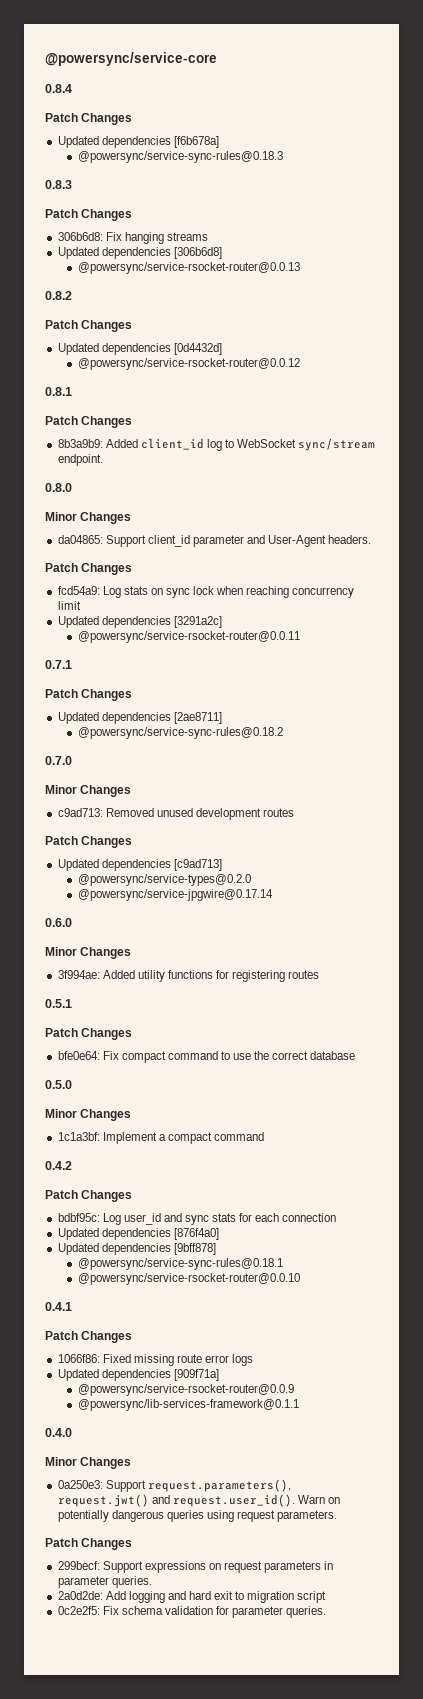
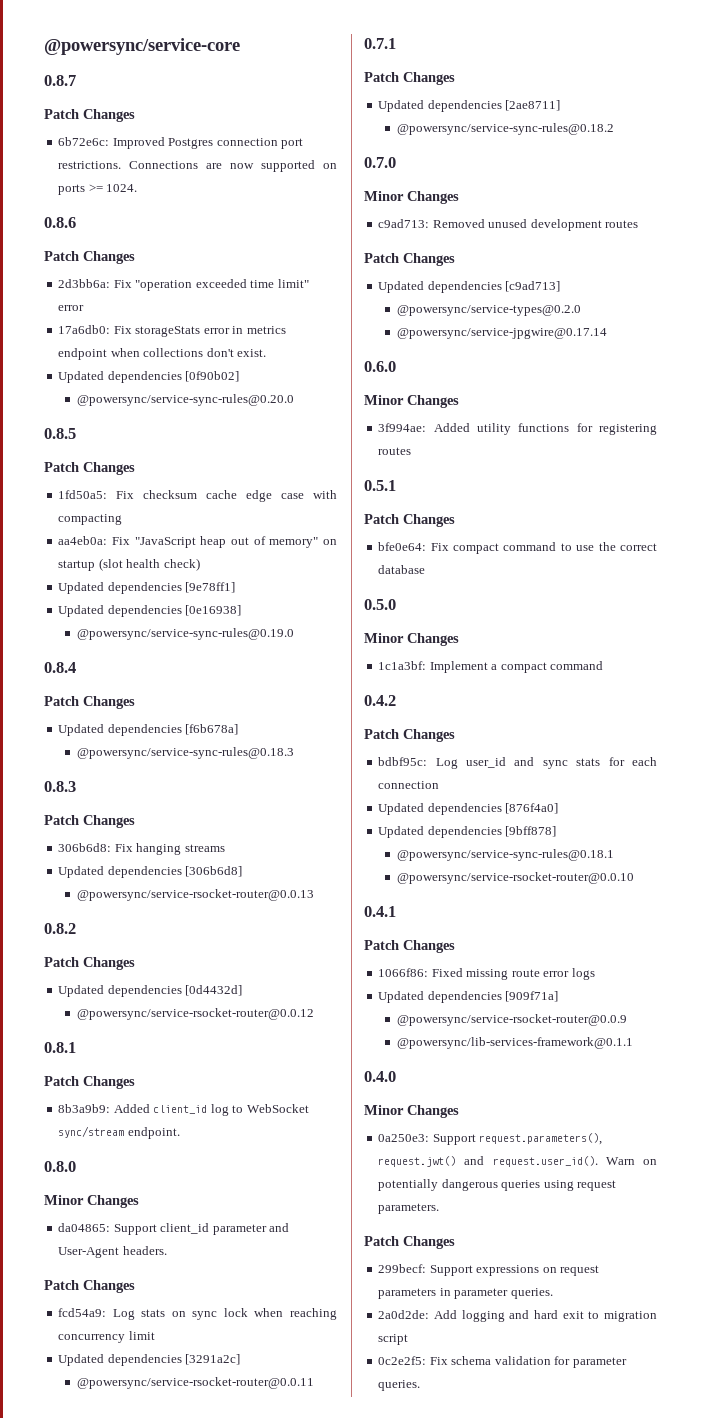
(217, 59) none -> [44,75,76,86] [44,109,135,122] [58,137,304,149] [58,160,337,172] [58,184,138,195] [44,217,76,228] [44,251,135,264] [58,279,309,291] [58,305,85,311] [58,325,286,337] [58,348,267,360] [58,371,240,383] [76,394,294,406] [44,428,76,439] [44,462,135,475] [58,490,337,502] [58,514,123,525] [58,536,337,548] [58,558,200,571] [58,582,236,594] [58,605,242,617] [76,628,294,640] // 0.8.7 // Patch Changes // 6b72e6c: Improved Postgres connection port restrictions. Connections are now supported on ports >= 1024. // 0.8.6 // Patch Changes // 2d3bb6a: Fix "operation exceeded time limit" error // 17a6db0: Fix storageStats error in metrics endpoint when collections don't exist. // Updated dependencies [0f90b02] // @powersync/service-sync-rules@0.20.0 // 0.8.5 // Patch Changes // 1fd50a5: Fix checksum cache edge case with compacting // aa4eb0a: Fix "JavaScript heap out of memory" on startup (slot health check) // Updated dependencies [9e78ff1] // Updated dependencies [0e16938] // @powersync/service-sync-rules@0.19.0

